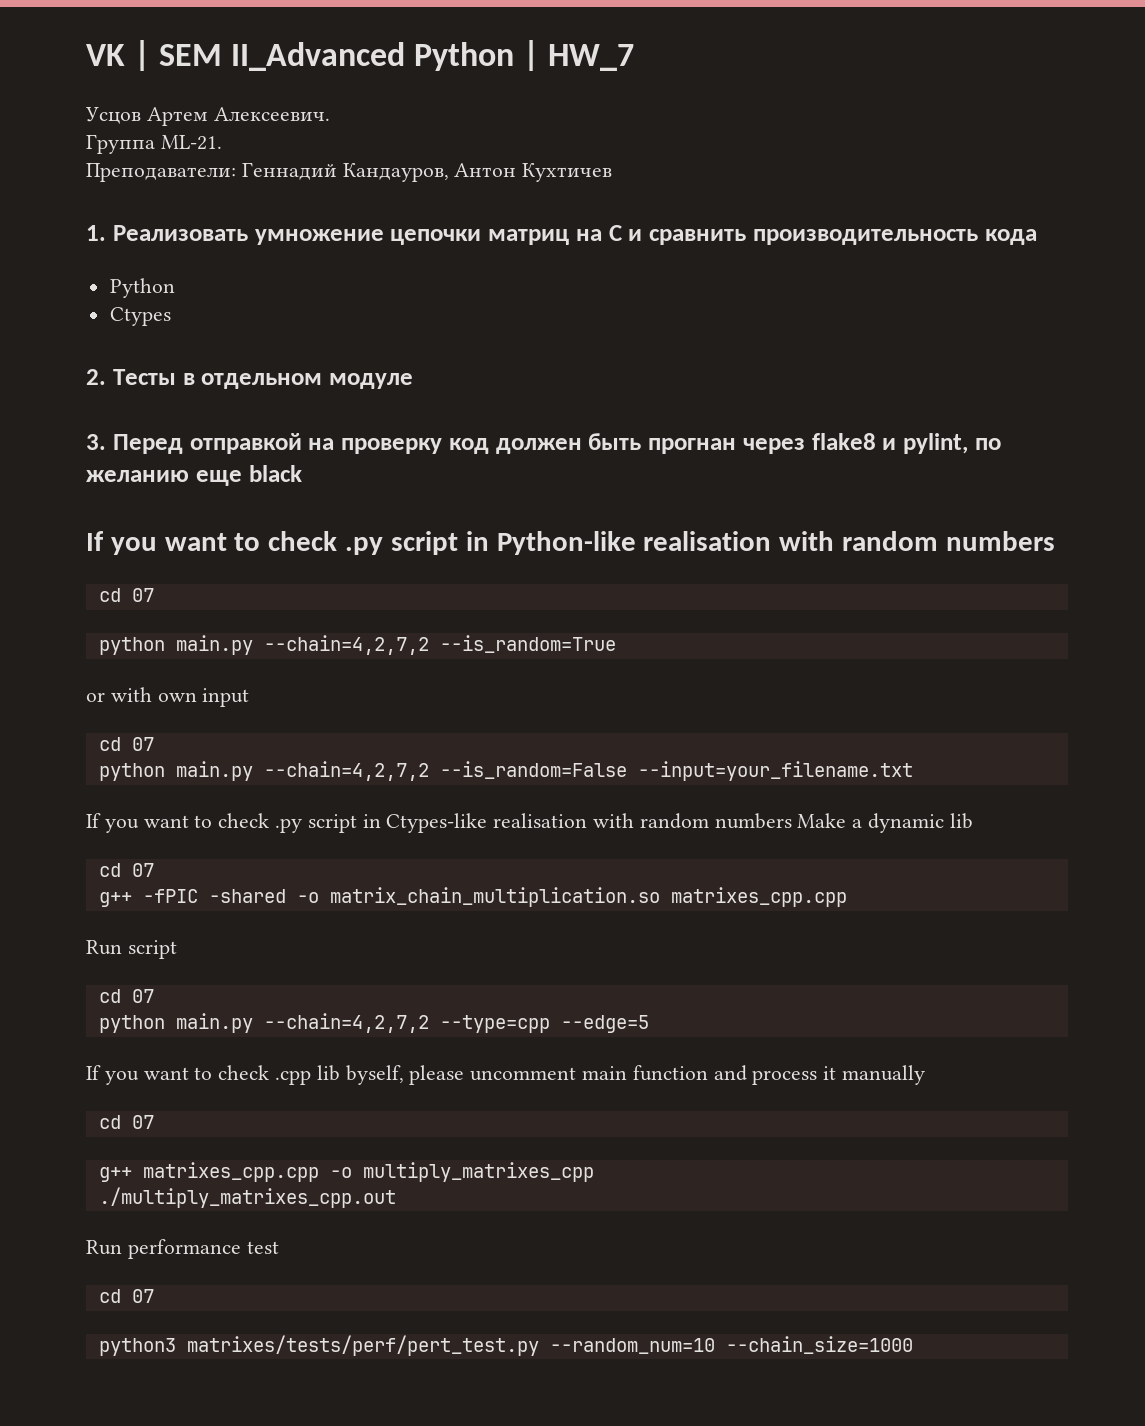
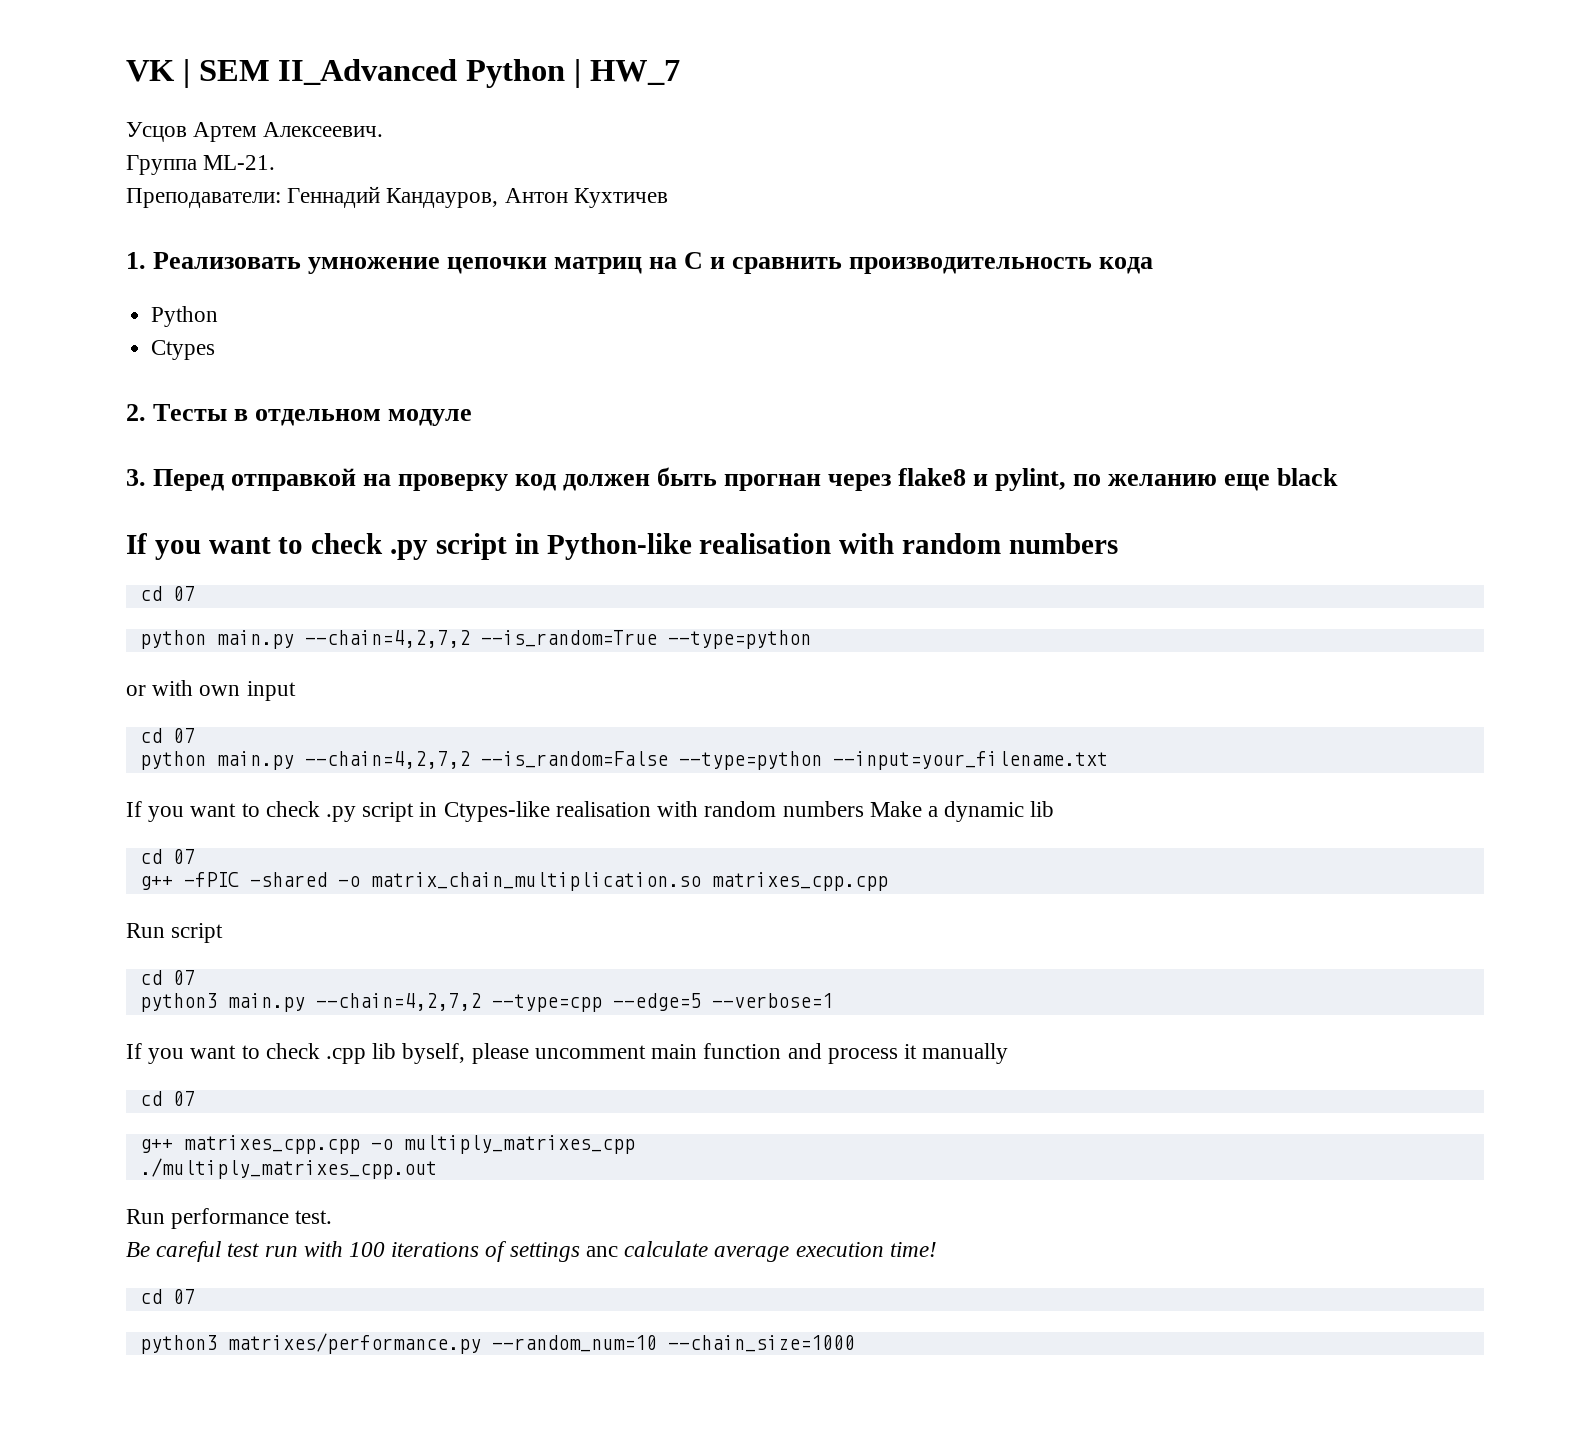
(616, 644) none -> [667,630,811,649] --type=python
(627, 770) none -> [678,751,822,770] --type=python
[98,1015,165,1033] python -> [139,993,217,1012] python3
(649, 1024) none -> [711,993,833,1008] --verbose=1
[246,1241,279,1254] [98,1289,154,1303] [98,1335,539,1356] test // cd 07 // python3 matrixes/tests/perf/pert_test.py -> [295,1210,333,1224] [126,1241,937,1262] [139,1289,195,1304] [139,1333,481,1354] test. // Be careful test run with 100 iterations of settings anc calculate average execution time! // cd 07 // python3 matrixes/performance.py

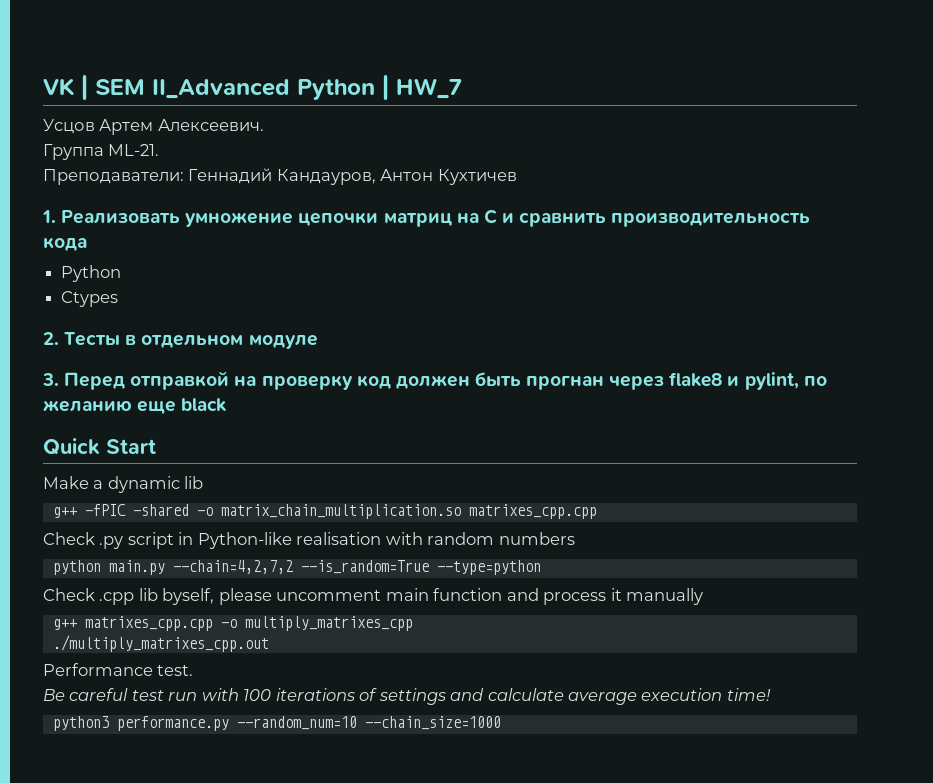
[126,533,384,560] If you want to check -> [43,438,156,455] [43,476,204,493] [52,504,597,519] [43,532,95,545] Quick Start // Make a dynamic lib // g++ -fPIC -shared -o matrix_chain_multiplication.so matrixes_cpp.cpp // Check
[139,586,195,601] // cd 07 -> (575, 538) none
[126,680,296,701] [139,728,195,743] [139,751,1108,770] [126,801,1055,822] [139,849,195,864] [139,872,888,891] [126,923,224,943] [139,970,195,985] [139,993,833,1012] [126,1043,320,1064] or with own input // cd 07 // python main.py --chain=4,2,7,2 --is_random=False --type=python --input=your_filename.txt // If you want to check .py script in Ctypes-like realisation with random numbers Make a dynamic lib // cd 07 // g++ -fPIC -shared -o matrix_chain_multiplication.so matrixes_cpp.cpp // Run script // cd 07 // python3 main.py --chain=4,2,7,2 --type=cpp --edge=5 --verbose=1 // If you want to check -> [43,588,95,601] Check
[139,1091,195,1106] // cd 07 -> (704, 596) none
[126,1208,290,1229] Run performance -> [43,663,153,676] Performance
[585,1246,618,1257] anc -> [450,688,485,701] and
[139,1289,195,1304] [139,1333,481,1354] // cd 07 // python3 matrixes/performance.py -> [52,716,229,731] // python3 performance.py

